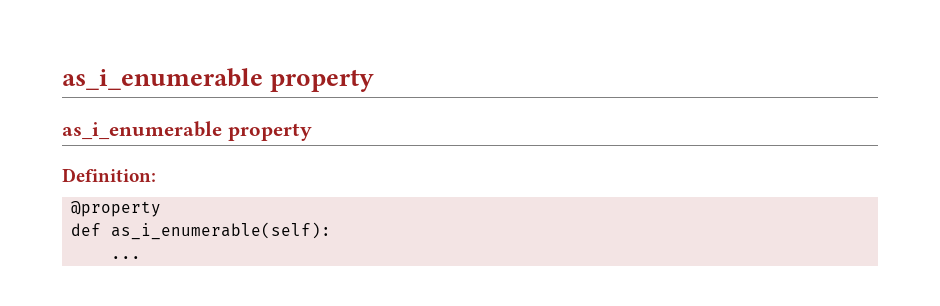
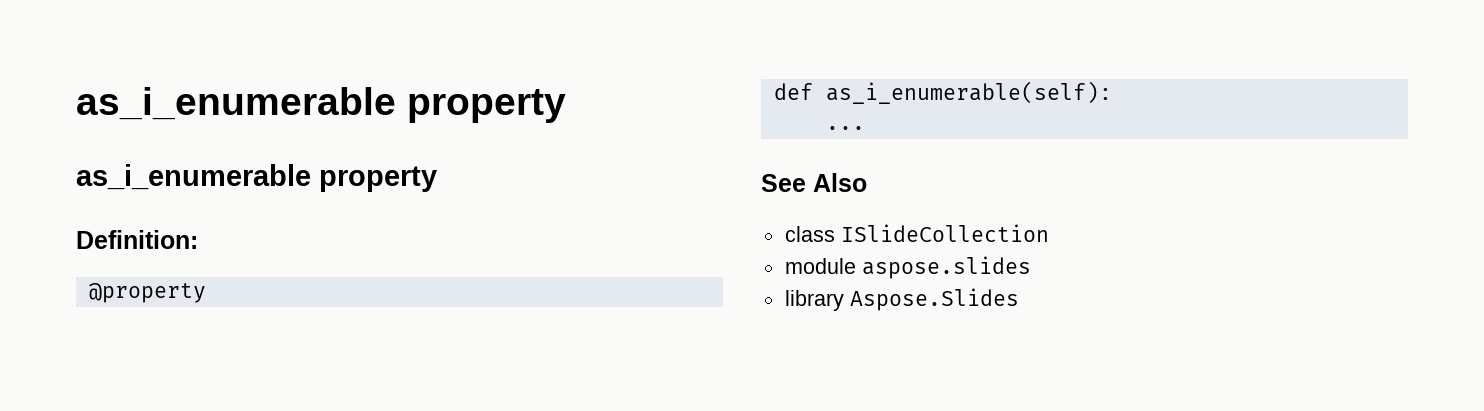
(141, 257) none -> [761,173,867,192] [784,224,1049,242] [784,256,1031,279] [784,288,1019,311] // See Also // class ISlideCollection // module aspose.slides // library Aspose.Slides

